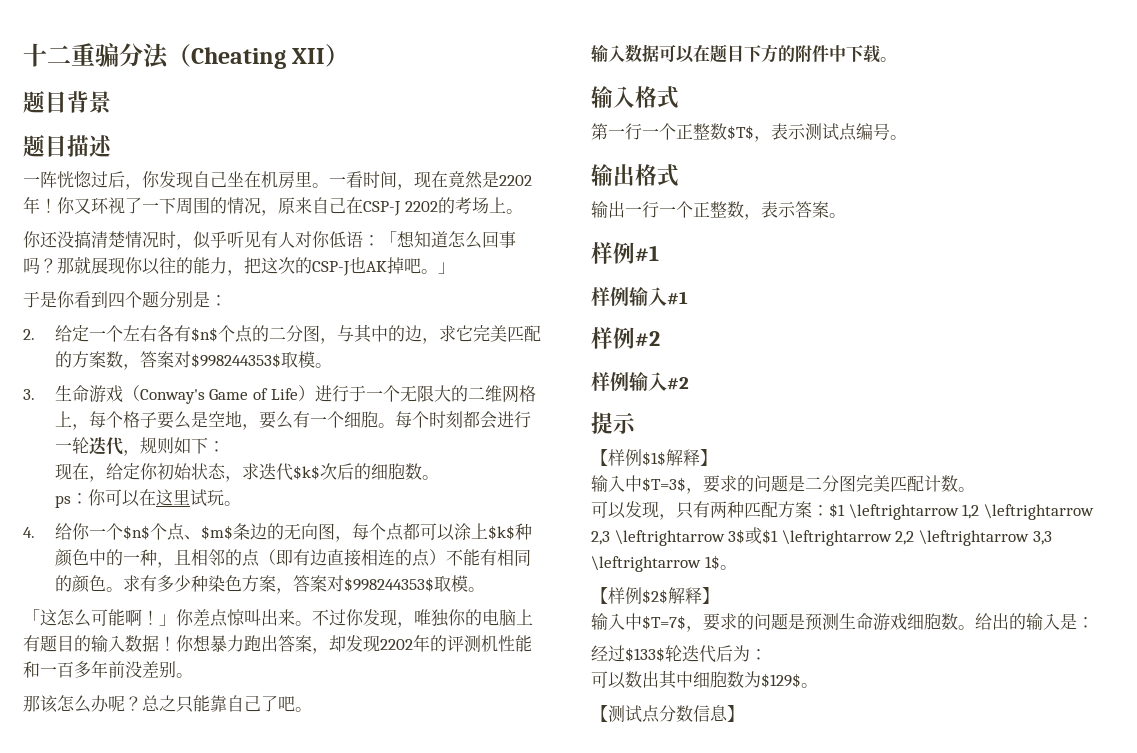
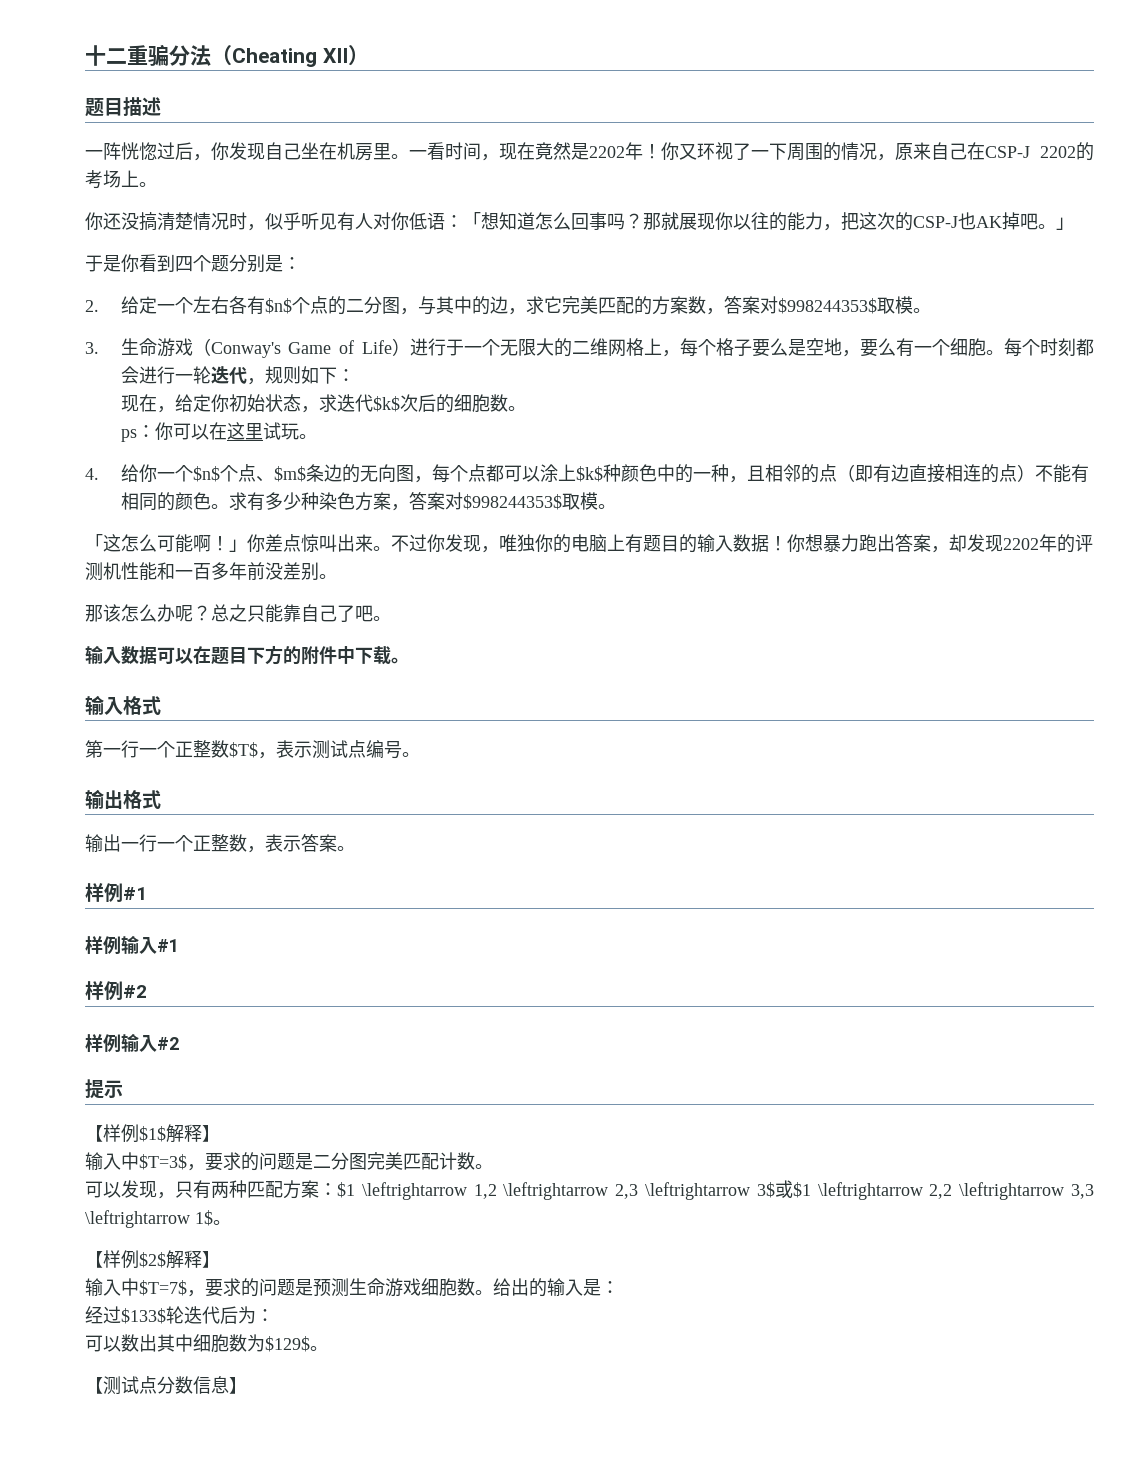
[23,90,111,114] // 题目背景 -> (369, 55) none

